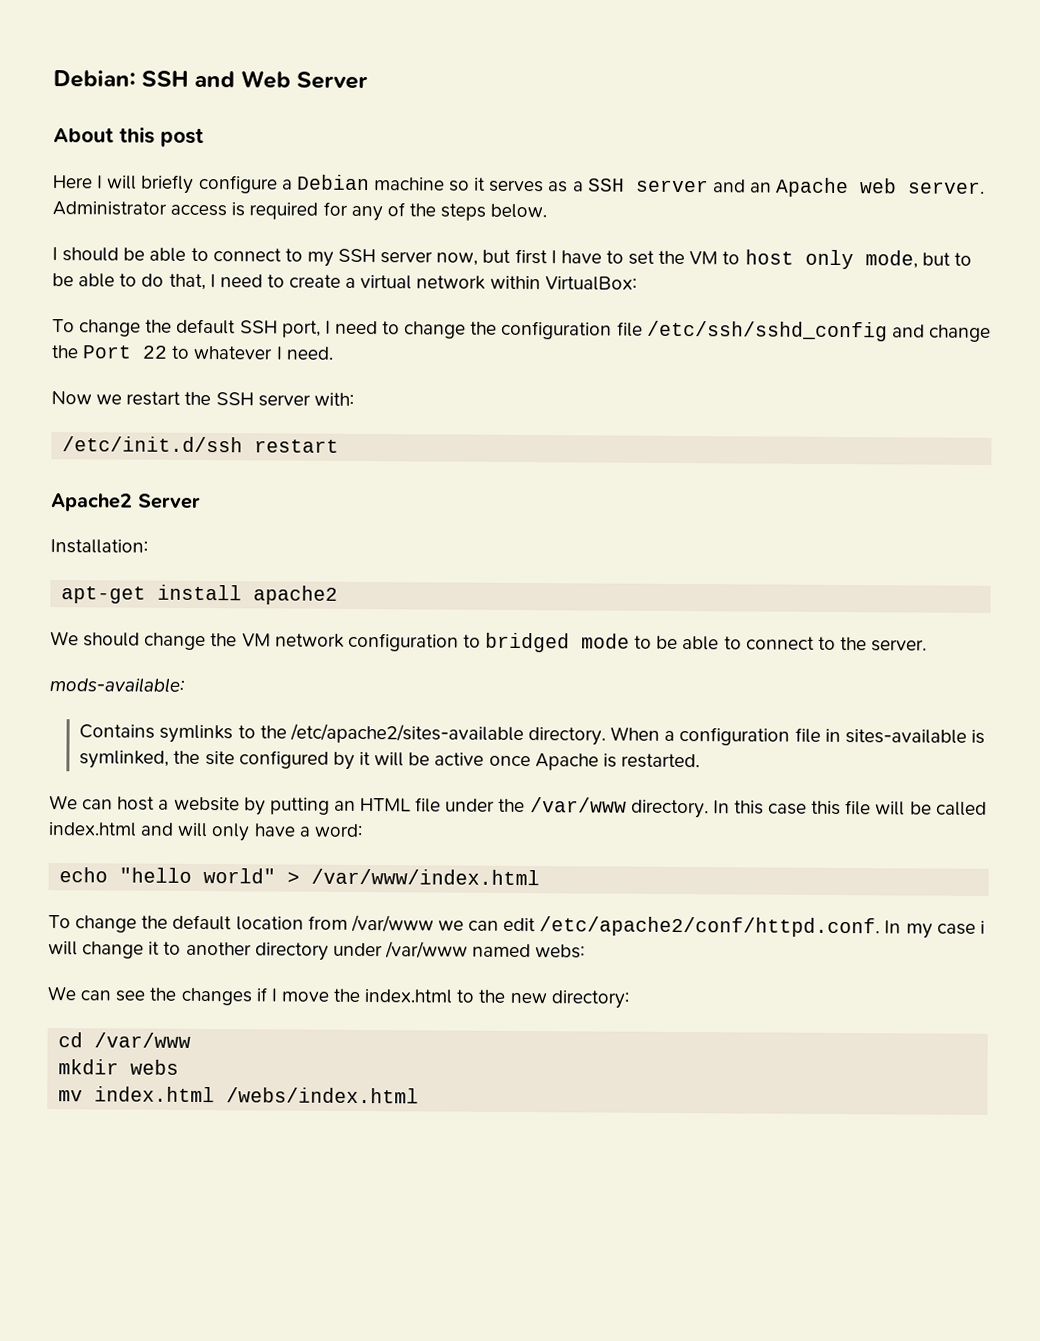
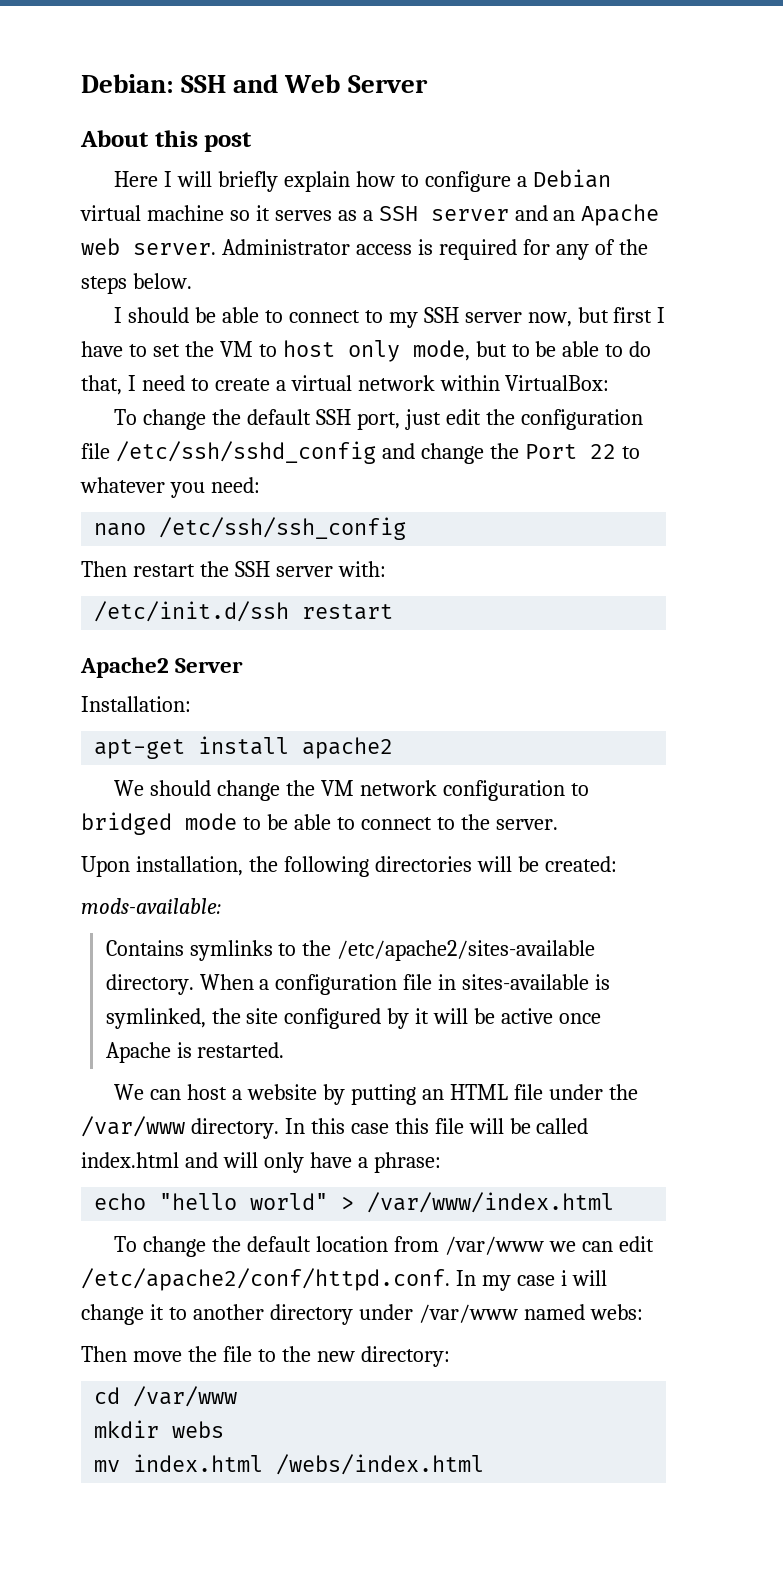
(195, 184) none -> [283,171,419,192] explain how to
(370, 182) none -> [80,205,141,221] virtual
[324,320,467,339] I need to change -> [404,409,481,430] just edit
[275,346,334,360] [51,391,123,405] I need. // Now we -> [169,477,260,498] [94,517,407,540] [81,561,127,577] you need: // nano /etc/ssh/ssh_config // Then
(928, 645) none -> [81,856,617,877] // Upon installation, the following directories will be created:
[313,823,363,838] word: -> [373,1152,441,1173] phrase:
[47,986,277,1006] We can see the changes if I -> [81,1346,127,1362] Then
[364,989,453,1004] index.html -> [222,1346,252,1362] file

